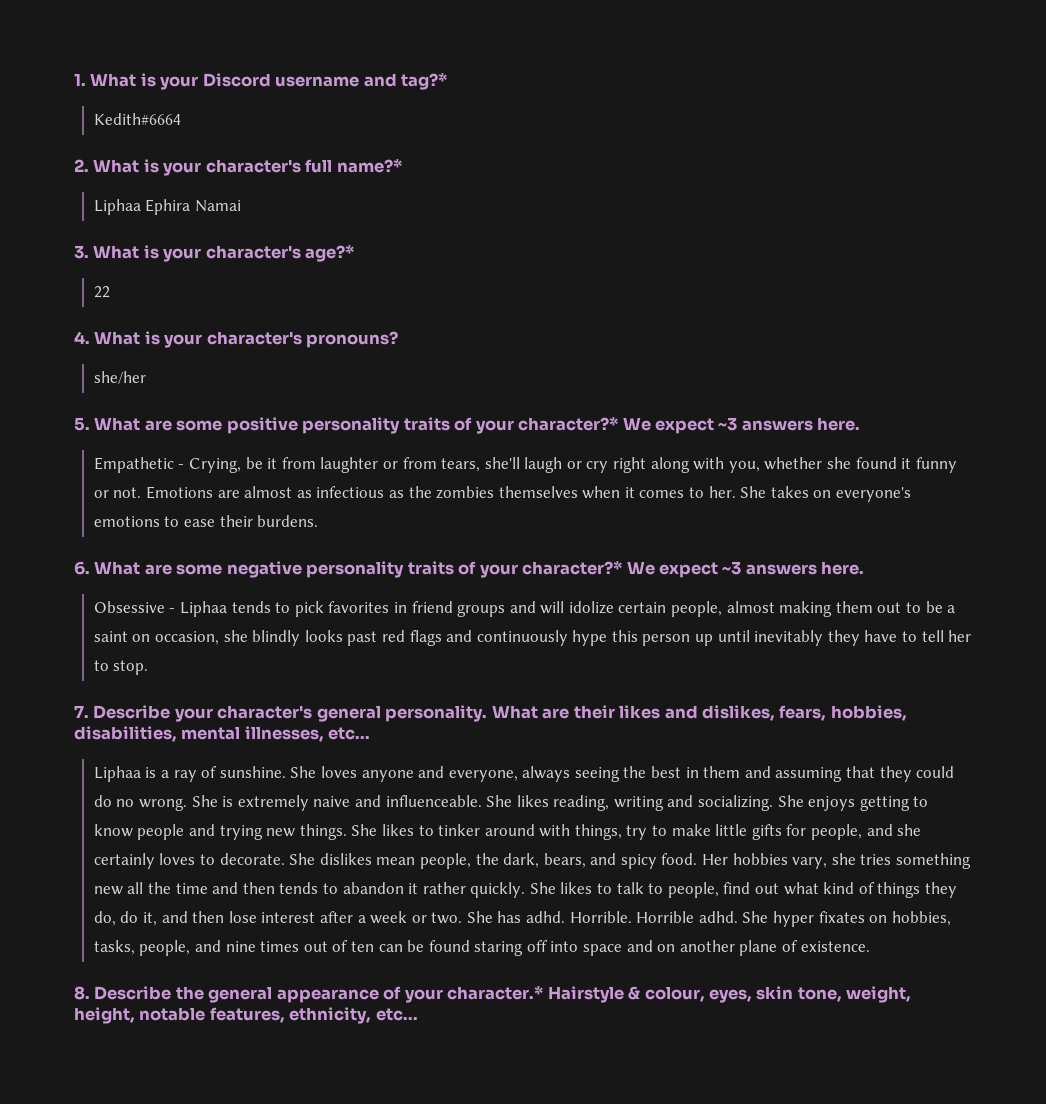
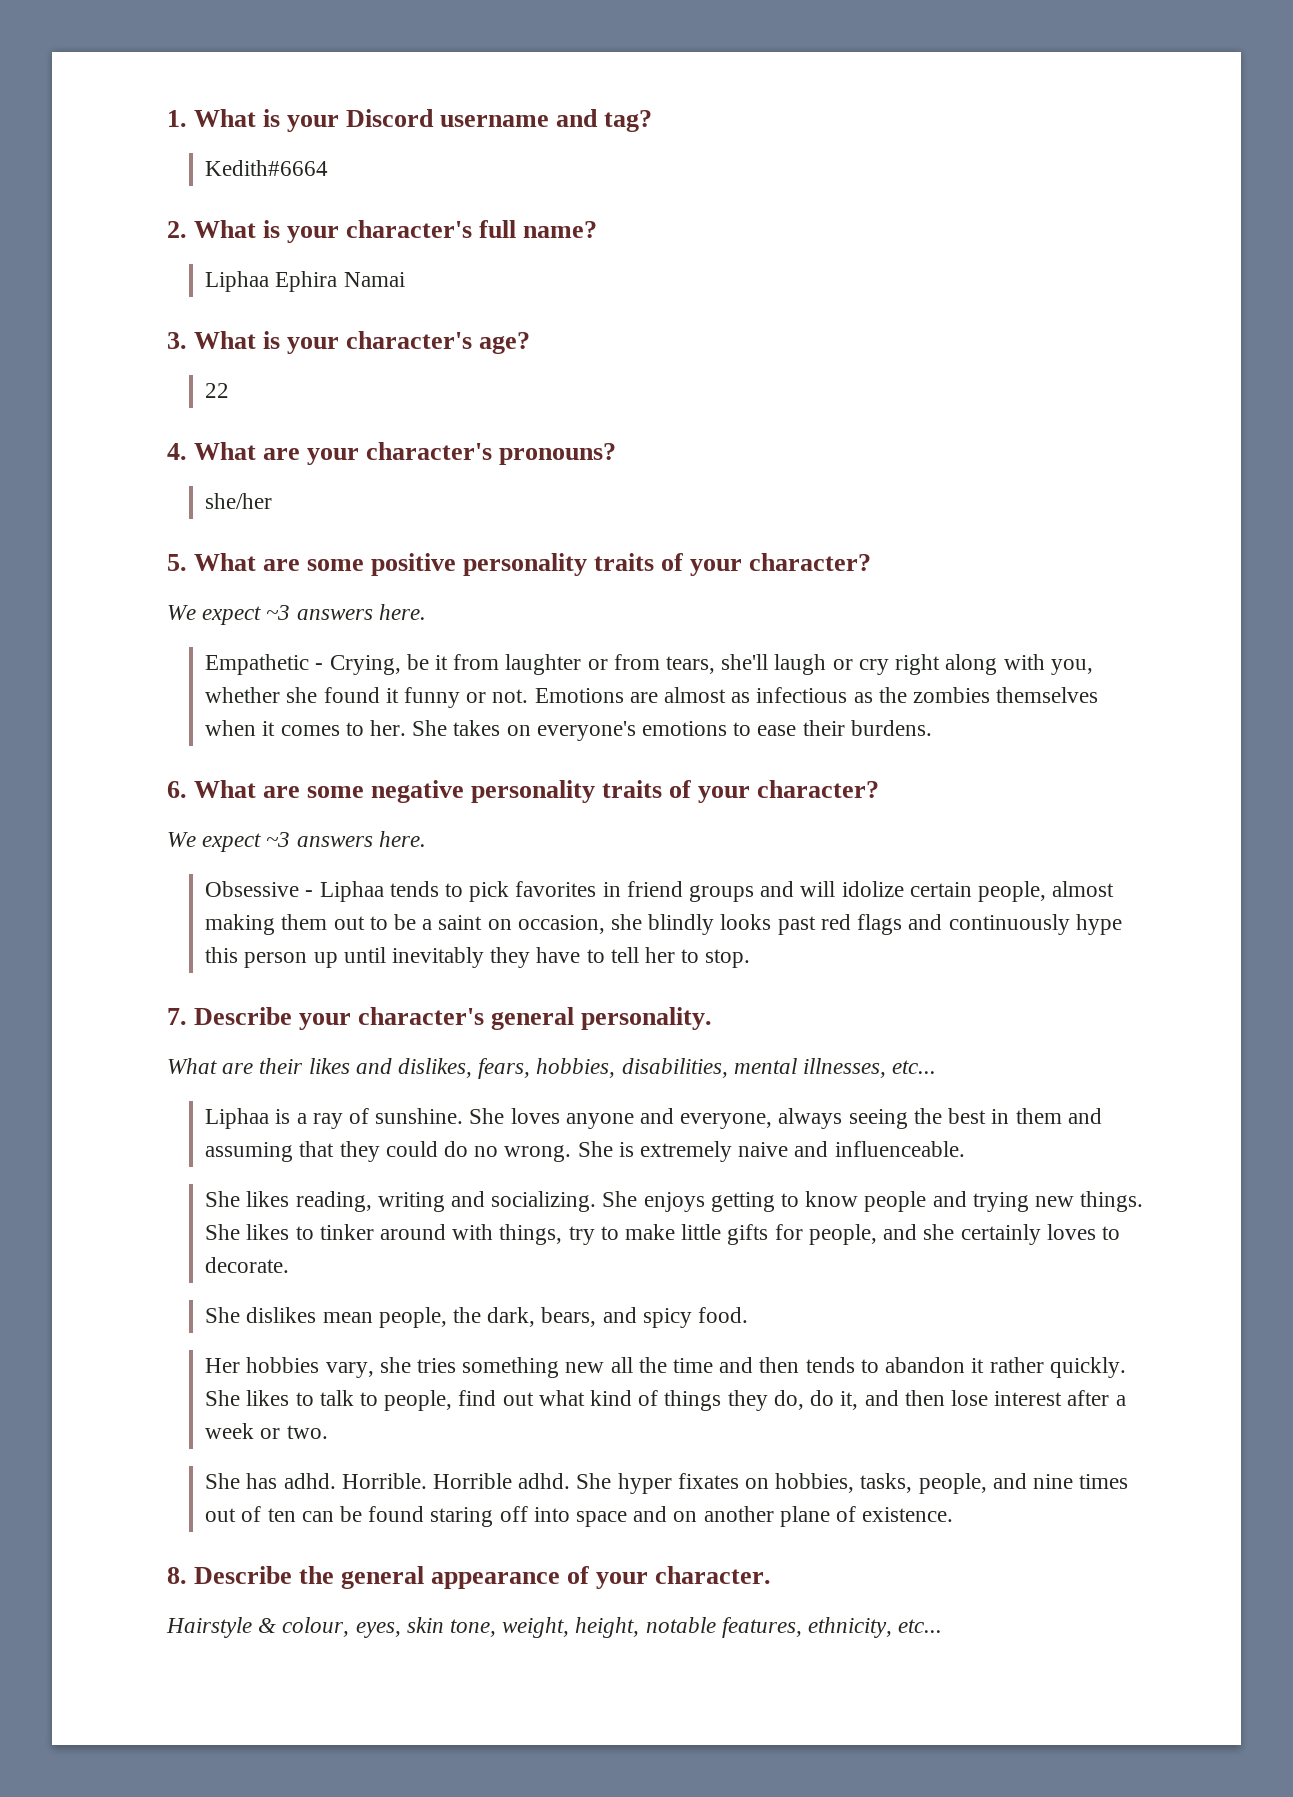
[401,73,448,90] tag?* -> [604,110,653,132] tag?
[336,159,402,173] name?* -> [523,221,598,238] name?
[305,245,355,262] age?* -> [479,332,531,354] age?
[144,331,160,345] is -> [263,448,301,460] are
[518,417,619,431] character?* -> [749,553,872,571] character? //
[522,561,623,575] character?* -> [757,780,880,798] character? //
(488, 713) none -> (713, 1018) //
(482, 801) none -> (965, 1149) //
(285, 859) none -> (290, 1265) //
(698, 859) none -> (749, 1315) //
(463, 918) none -> (328, 1432) //
[447,986,544,1000] character.* -> [655,1566,772,1584] character. //

